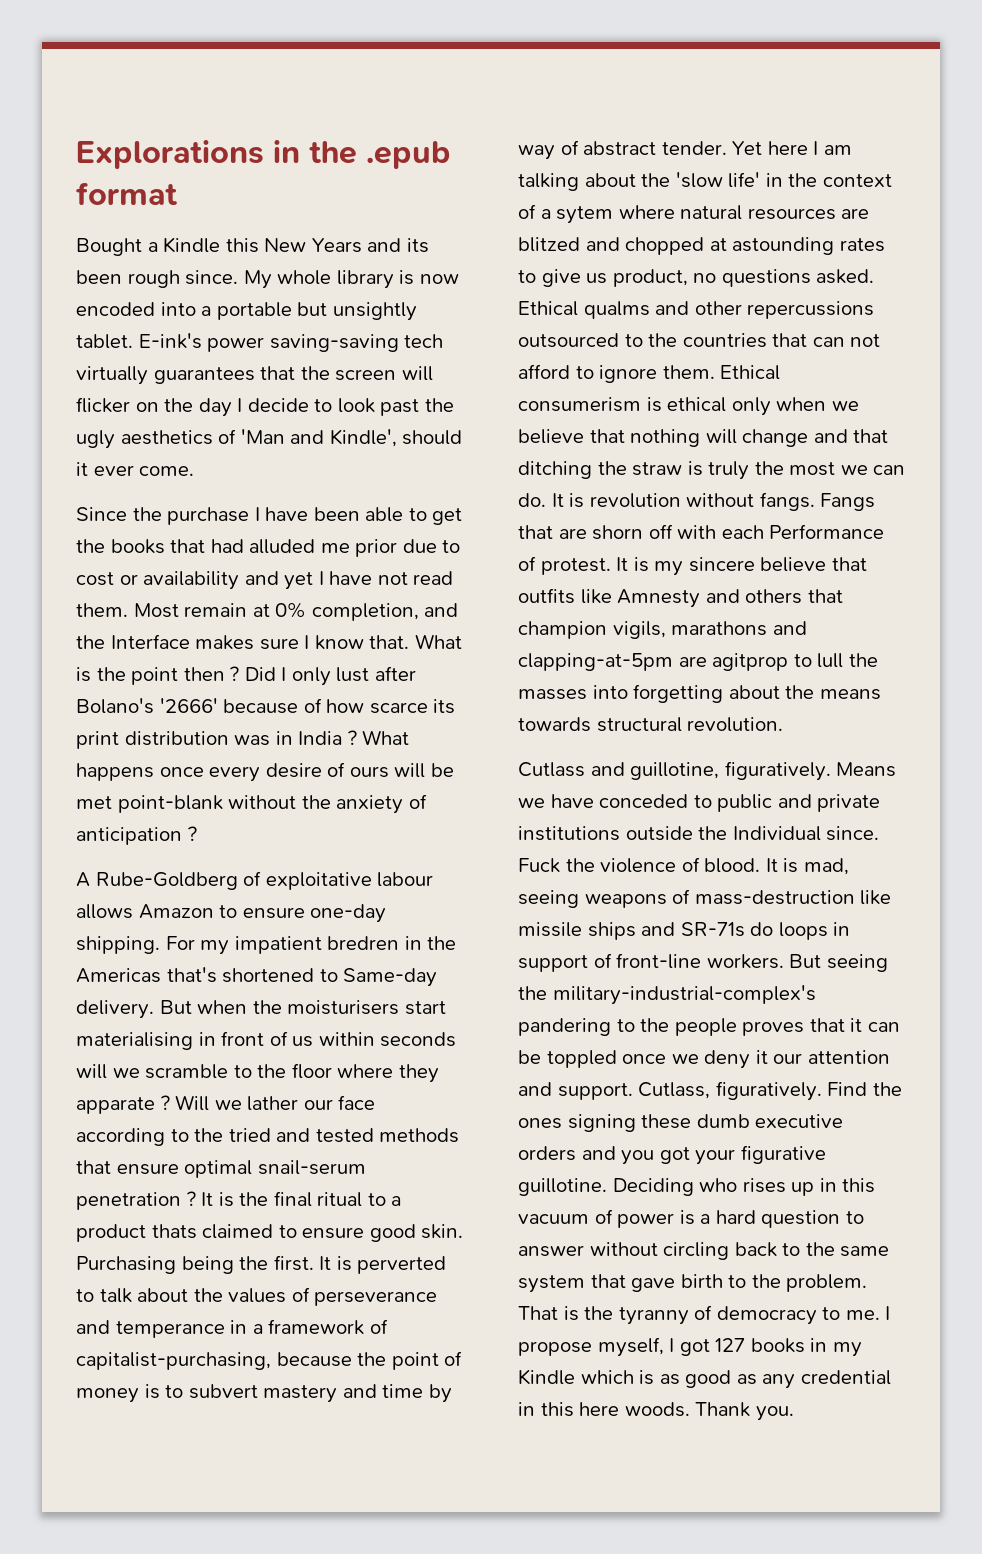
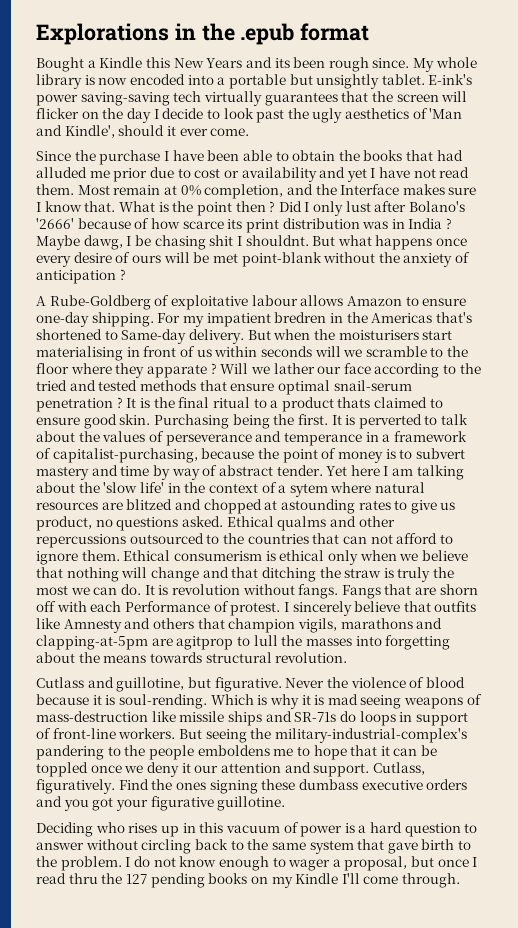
[432,508,463,525] get -> [292,150,336,161] obtain
[362,730,410,745] What -> [36,235,372,250] Maybe dawg, I be chasing shit I shouldnt. But what
[616,557,755,576] It is my sincere -> [283,601,352,616] I sincerely
[724,761,897,781] [518,794,881,812] [518,826,880,841] [518,857,849,875] figuratively. Means we have conceded to public and private institutions outside the Individual since. Fuck the violence of blood. It is mad, -> [187,677,465,692] [36,694,358,709] but figurative. Never the violence of blood because it is soul-rending. Which is why it is mad
[742,1021,805,1036] proves -> [197,745,347,760] emboldens me to hope
[696,1114,750,1128] dumb -> [298,779,358,790] dumbass
(607, 1187) none -> (286, 803) //
[518,1305,891,1325] [518,1337,862,1357] [518,1369,891,1389] [518,1402,794,1421] That is the tyranny of democracy to me. I propose myself, I got 127 books in my Kindle which is as good as any credential in this here woods. Thank you. -> [125,856,478,871] [36,873,461,888] I do not know enough to wager a proposal, but once I read thru the 127 pending books on my Kindle I'll come through.

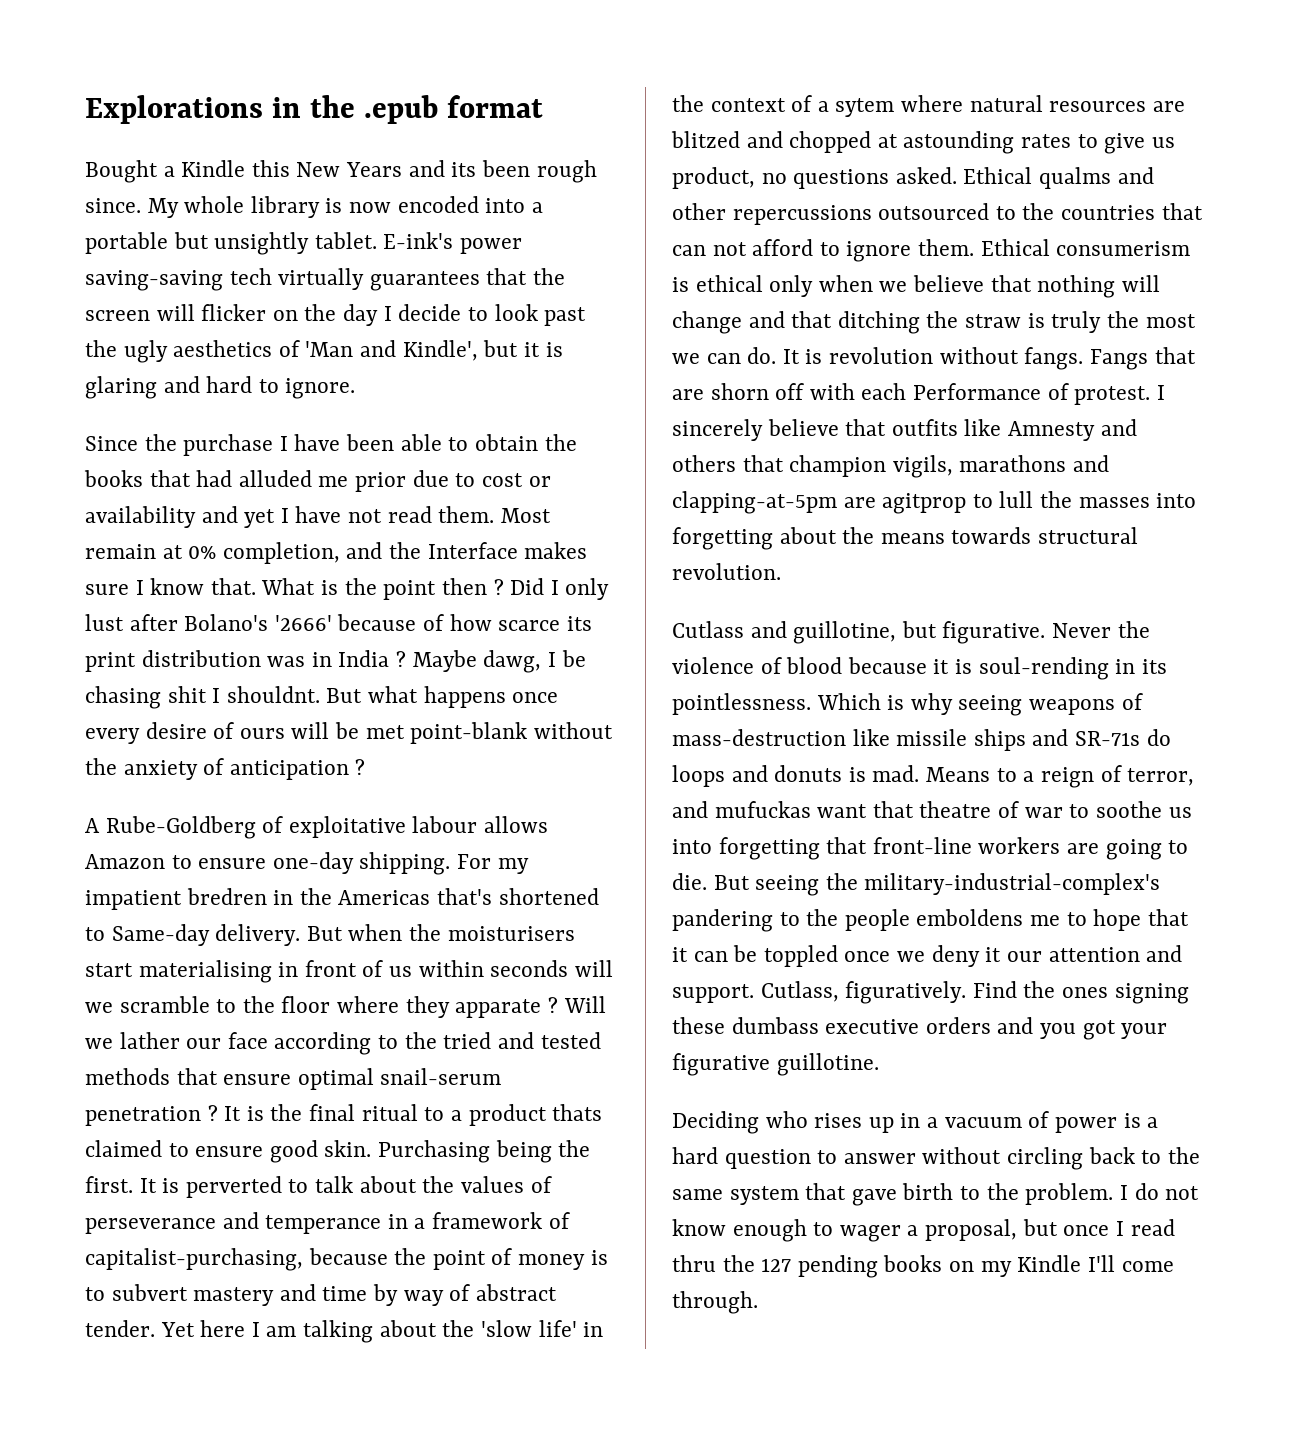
[118,125,250,136] should it ever come. -> [483,340,563,357] [85,376,356,399] but it is glaring and hard to ignore.
[118,694,358,709] soul-rending. Which is why it is mad -> [978,657,1167,680] [672,693,953,715] soul-rending in its pointlessness. Which is why
[399,712,468,726] [36,728,176,739] in support of front-line workers. -> [731,765,1195,788] [672,801,1192,818] [672,837,1189,860] [672,873,707,890] and donuts is mad. Means to a reign of terror, and mufuckas want that theatre of war to soothe us into forgetting that front-line workers are going to die.
[199,822,224,833] this -> [927,1117,939,1128] a

